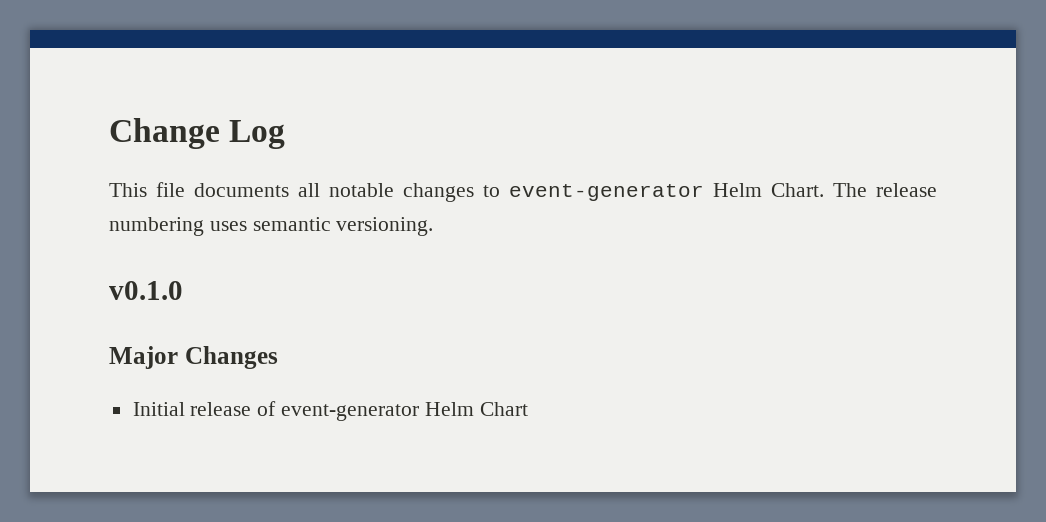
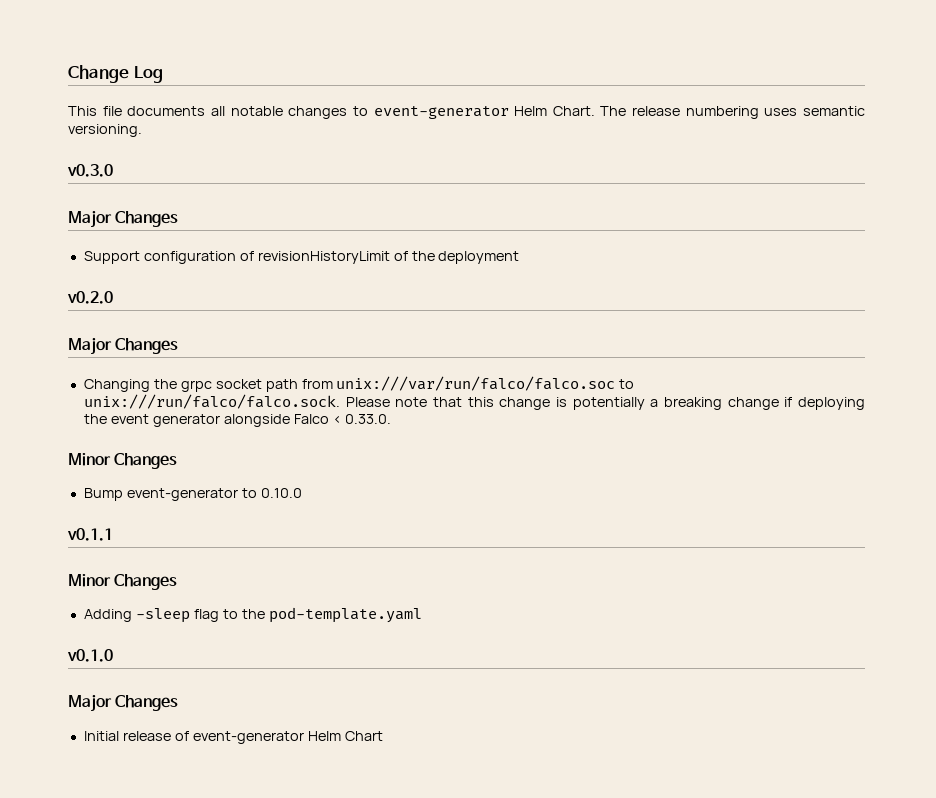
(434, 226) none -> [67,164,113,177] [68,210,179,228] [83,251,520,264] [67,291,113,304] [68,337,179,355] [83,376,635,392] [83,394,866,410] [83,414,392,427] [68,453,178,469] [83,488,302,501] [67,528,113,541] [68,574,178,590] [83,607,422,623] // v0.3.0 // Major Changes // Support configuration of revisionHistoryLimit of the deployment // v0.2.0 // Major Changes // Changing the grpc socket path from unix:///var/run/falco/falco.soc to unix:///run/falco/falco.sock. Please note that this change is potentially a breaking change if deploying the event generator alongside Falco < 0.33.0. // Minor Changes // Bump event-generator to 0.10.0 // v0.1.1 // Minor Changes // Adding -sleep flag to the pod-template.yaml

